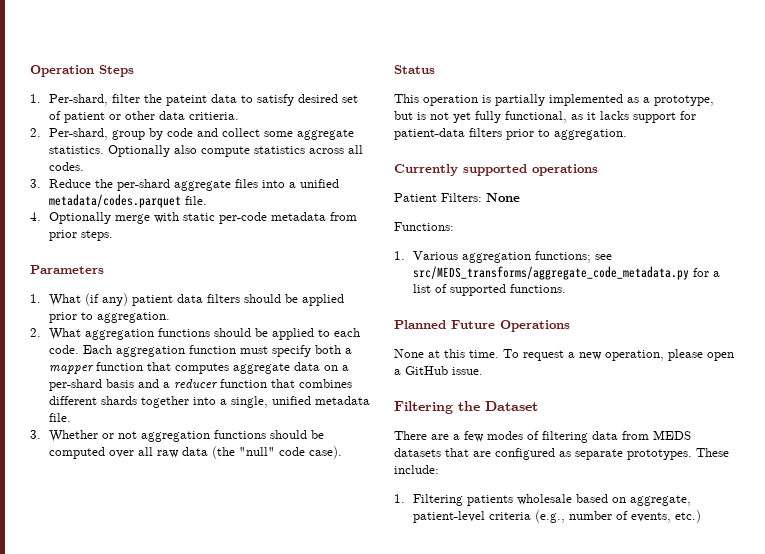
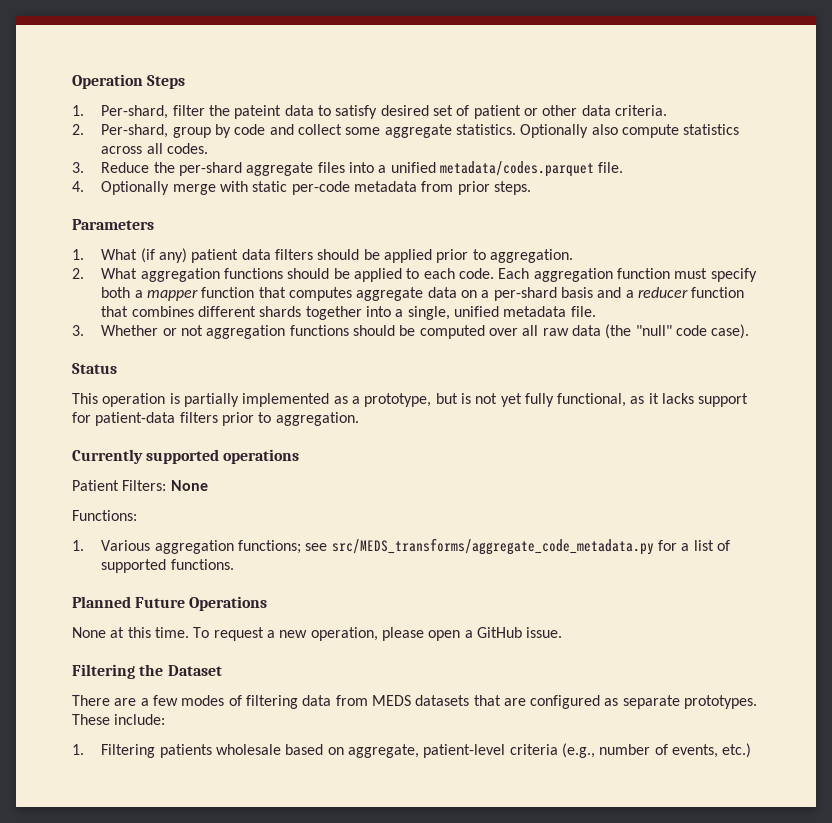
[189,112,240,120] critieria. -> [614,105,667,116] criteria.

